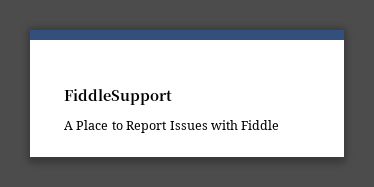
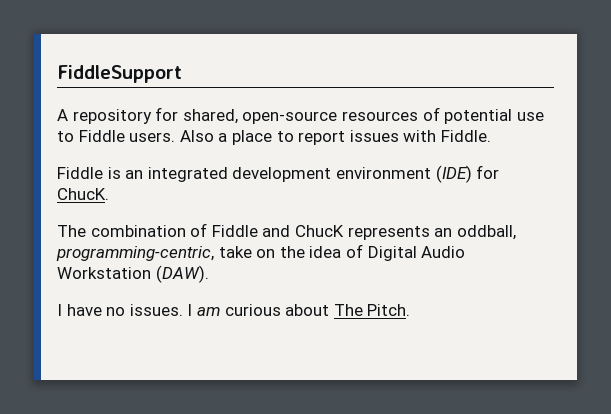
[76,120,280,133] Place to Report Issues with Fiddle -> [72,107,544,124] [57,130,491,145] [57,165,500,183] [57,188,109,200] [57,223,516,240] [56,244,466,261] [57,265,209,283] [57,304,411,316] repository for shared, open-source resources of potential use to Fiddle users. Also a place to report issues with Fiddle. // Fiddle is an integrated development environment (IDE) for ChucK. // The combination of Fiddle and ChucK represents an oddball, programming-centric, take on the idea of Digital Audio Workstation (DAW). // I have no issues. I am curious about The Pitch.

